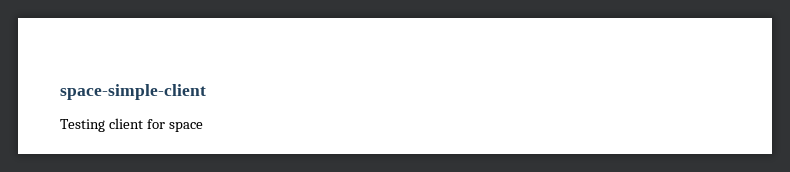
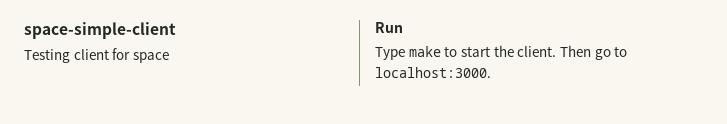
(203, 127) none -> [375,22,403,33] [375,45,628,60] [375,67,491,78] // Run // Type make to start the client. Then go to localhost:3000.

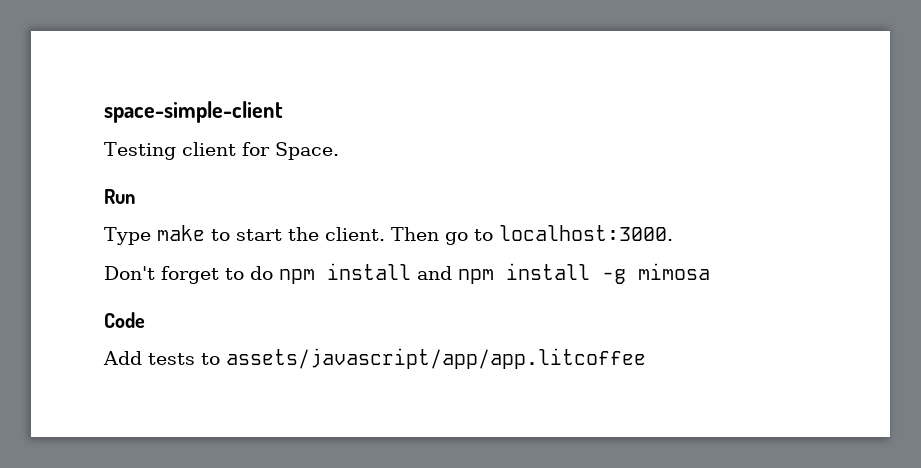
[132,52,169,63] space -> [274,142,339,160] Space.
(491, 72) none -> [104,263,710,284] [104,312,145,328] [103,348,646,369] // Don't forget to do npm install and npm install -g mimosa // Code // Add tests to assets/javascript/app/app.litcoffee

